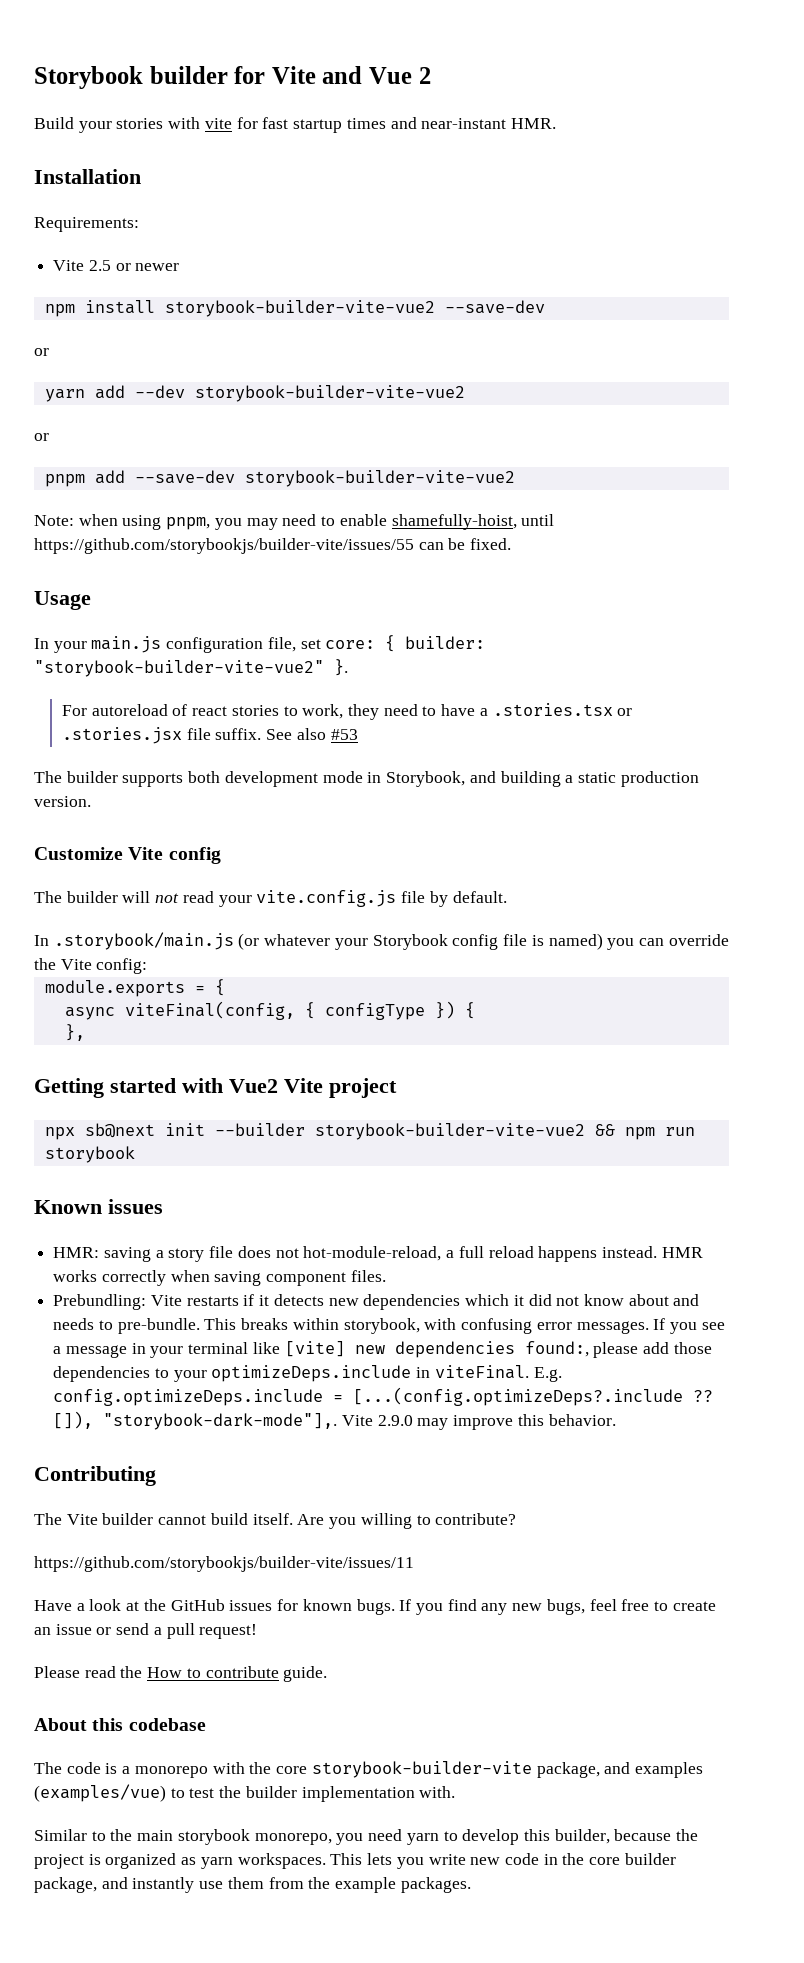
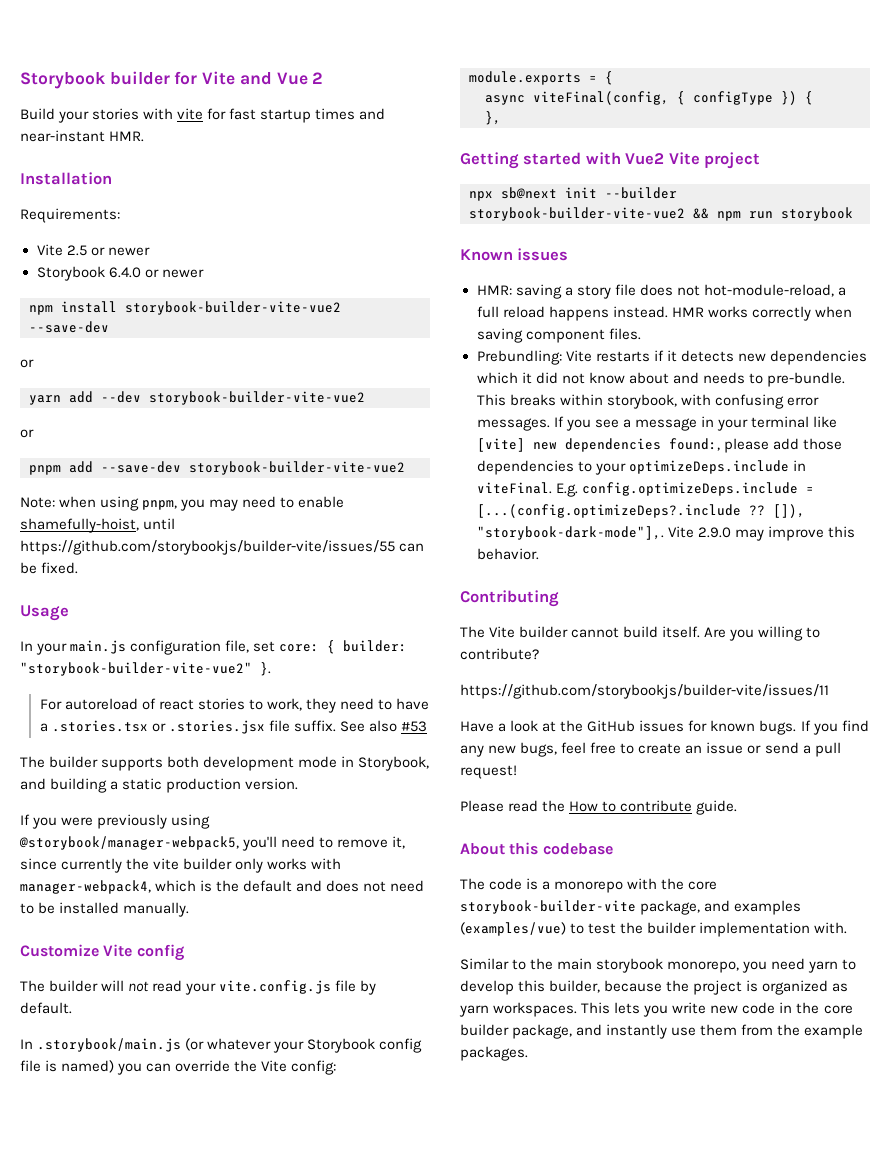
(180, 267) none -> [36,266,204,281] // Storybook 6.4.0 or newer
(91, 801) none -> [20,814,211,829] [19,836,406,851] [20,858,342,873] [20,880,425,894] [20,902,190,917] // If you were previously using @storybook/manager-webpack5, you'll need to remove it, since currently the vite builder only works with manager-webpack4, which is the default and does not need to be installed manually.

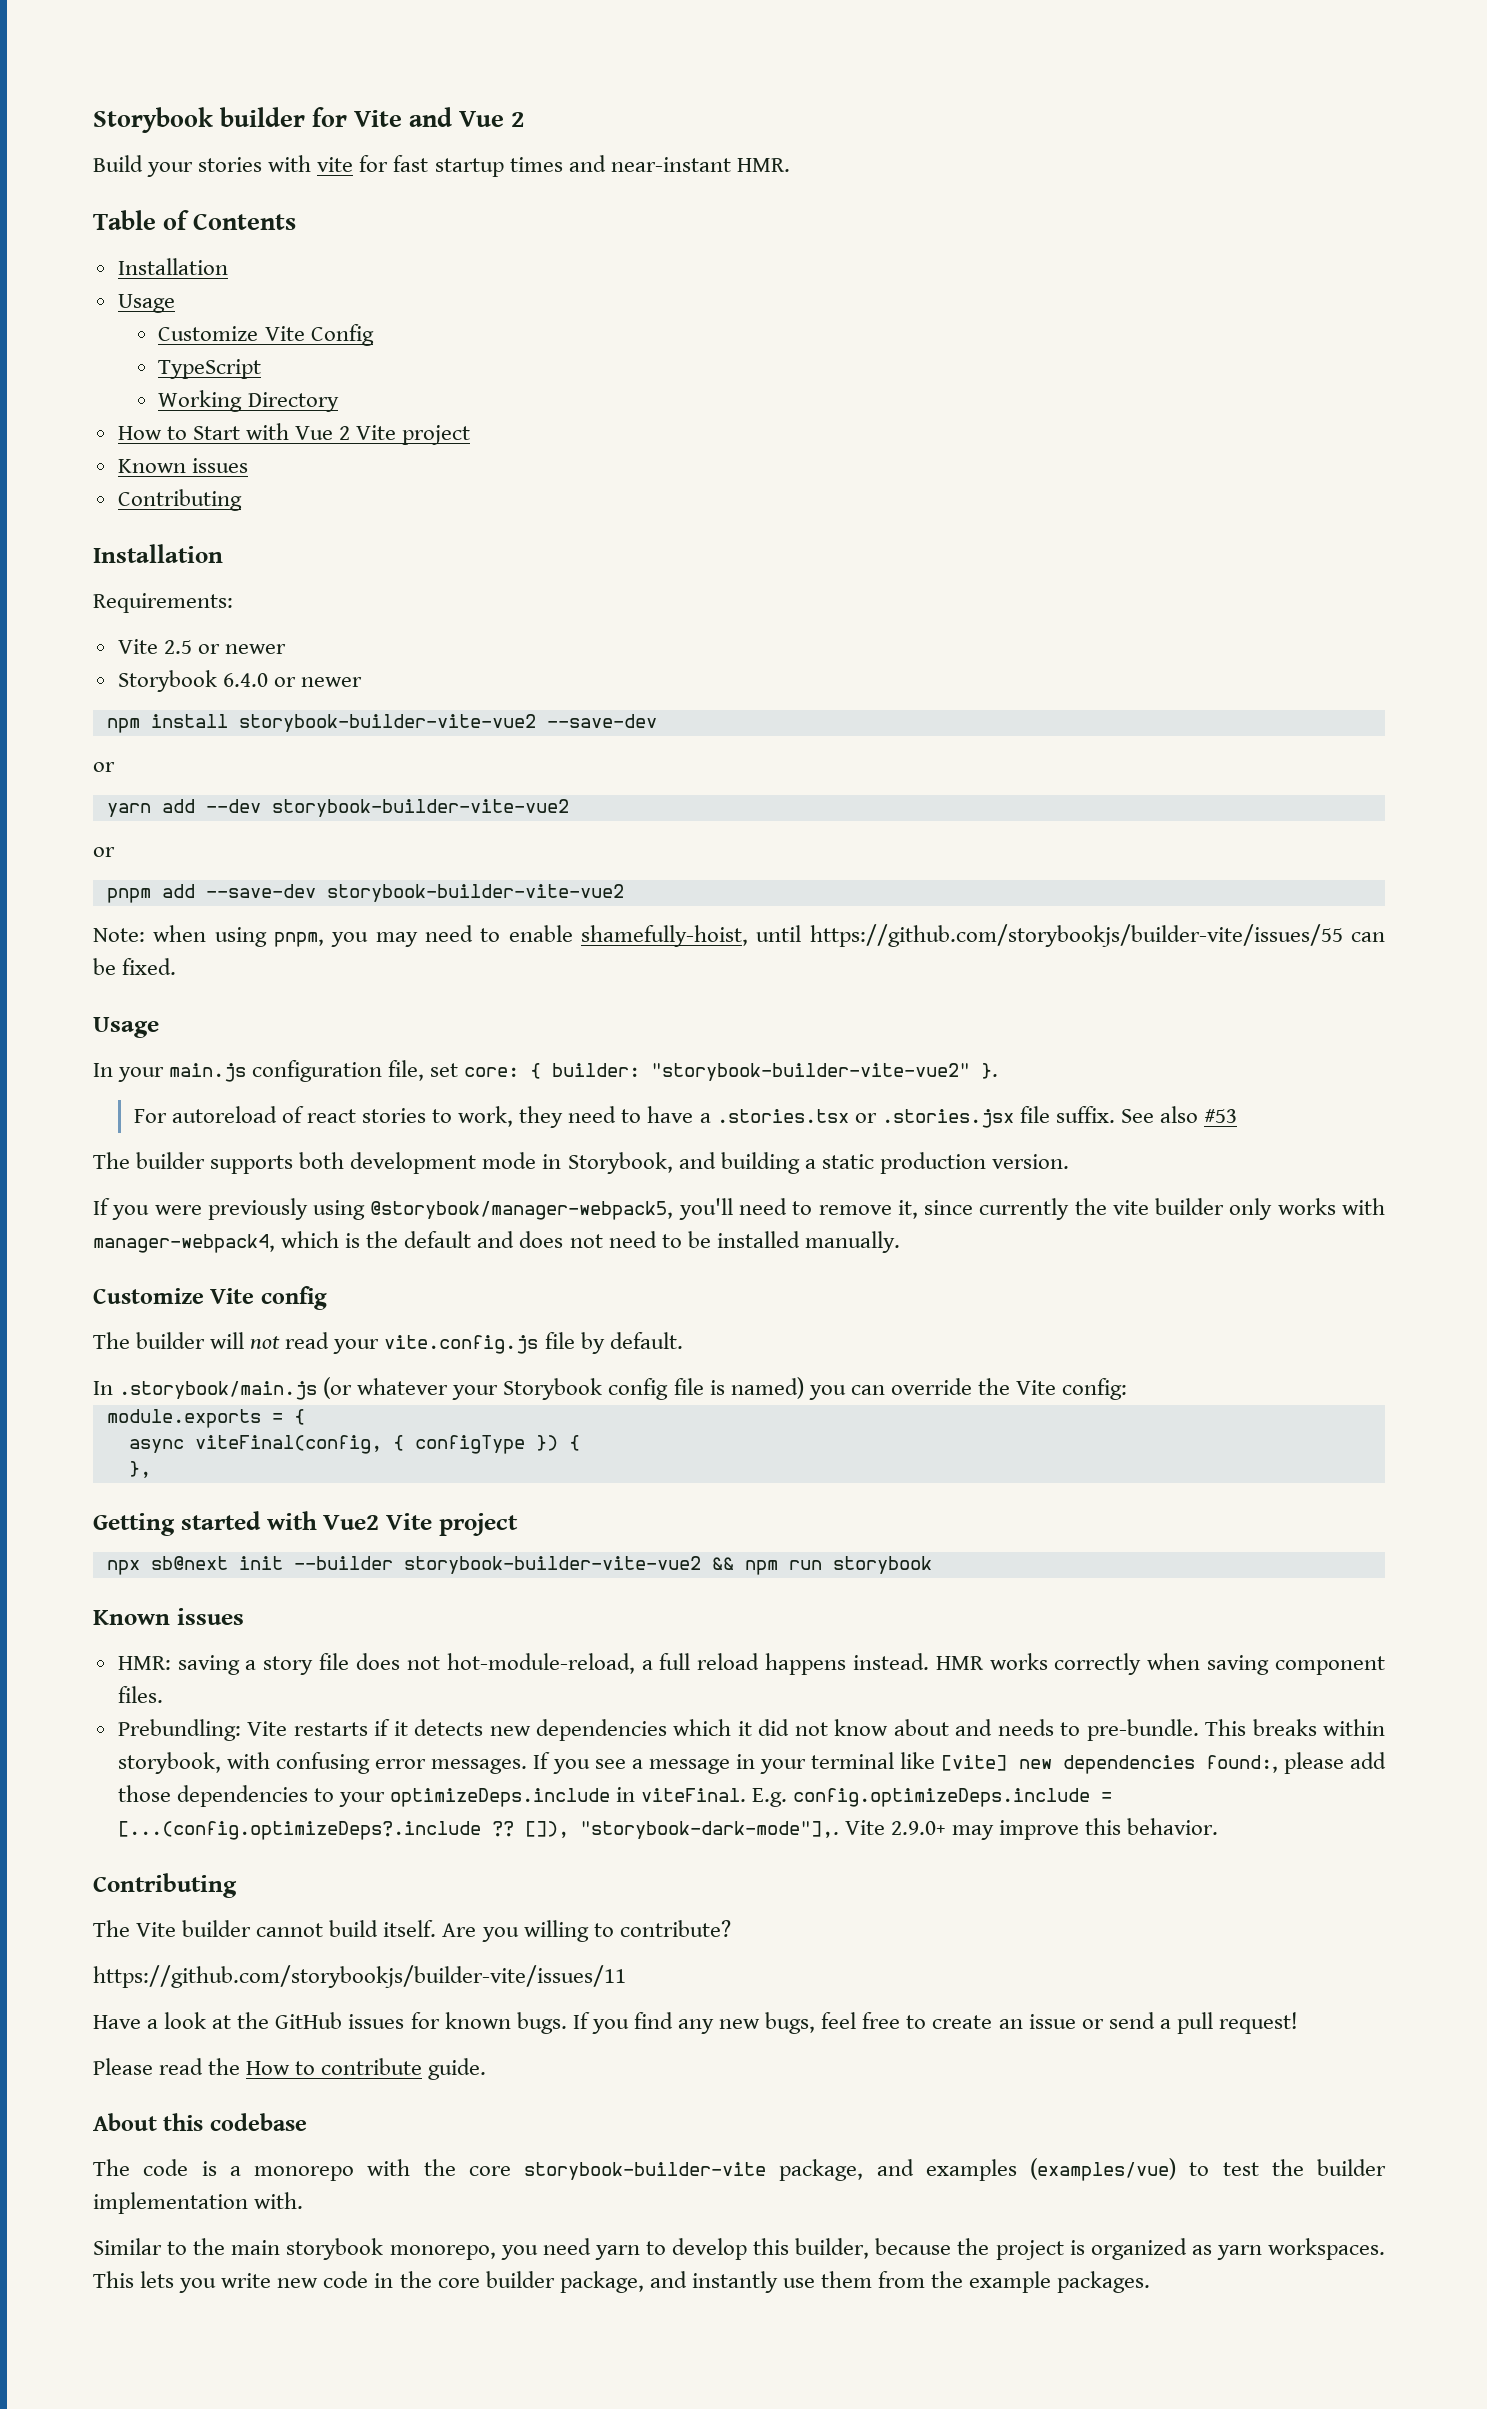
(145, 136) none -> [93,210,297,230] [117,258,228,275] [117,294,175,313] [158,324,374,346] [158,359,262,379] [158,390,339,412] [117,423,471,445] [117,458,248,473] [117,489,242,511] // Table of Contents // Installation // Usage // Customize Vite Config // TypeScript // Working Directory // How to Start with Vue 2 Vite project // Known issues // Contributing
[697,527,731,538] 2.9.0 -> [890,1821,946,1835] 2.9.0+

